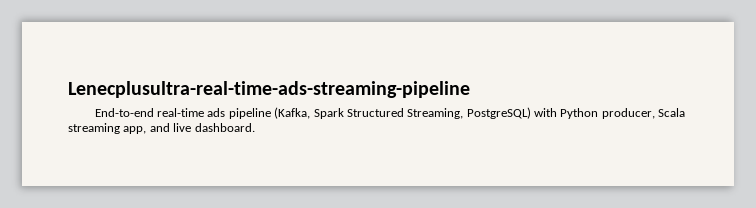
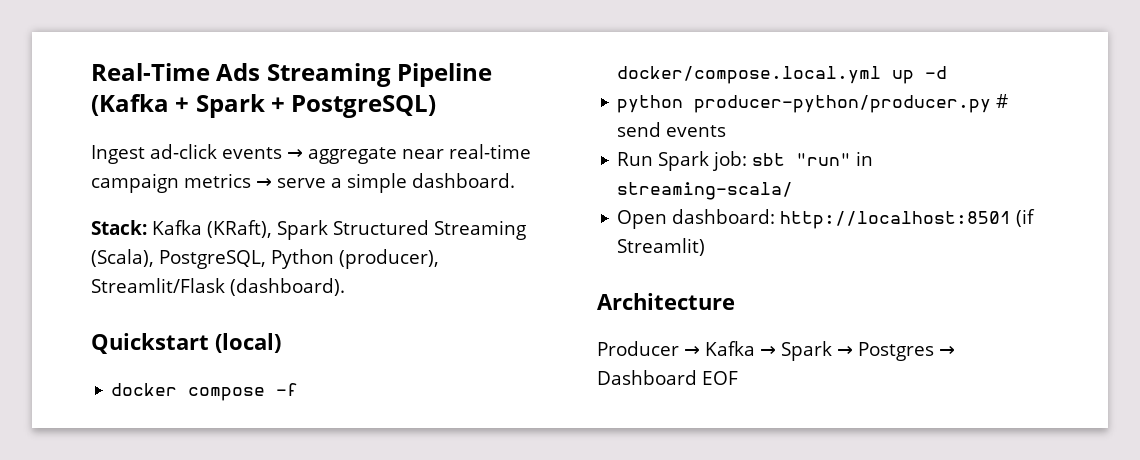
[68,81,470,98] [94,107,686,119] [68,123,255,134] Lenecplusultra-real-time-ads-streaming-pipeline // End-to-end real-time ads pipeline (Kafka, Spark Structured Streaming, PostgreSQL) with Python producer, Scala streaming app, and live dashboard. -> [91,63,493,87] [91,94,437,118] [91,144,531,164] [91,173,515,193] [91,220,526,240] [91,249,439,269] [91,278,345,296] [91,333,281,354] [111,383,299,401] [617,66,948,84] [617,94,1009,113] [617,122,727,137] [617,151,874,171] [617,182,794,200] [617,209,1036,229] [617,238,706,256] [597,293,735,310] [597,341,955,361] [597,370,738,385] Real-Time Ads Streaming Pipeline (Kafka + Spark + PostgreSQL) // Ingest ad-click events → aggregate near real-time campaign metrics → serve a simple dashboard. // Stack: Kafka (KRaft), Spark Structured Streaming (Scala), PostgreSQL, Python (producer), Streamlit/Flask (dashboard). // Quickstart (local) // docker compose -f docker/compose.local.yml up -d // python producer-python/producer.py # send events // Run Spark job: sbt "run" in streaming-scala/ // Open dashboard: http://localhost:8501 (if Streamlit) // Architecture // Producer → Kafka → Spark → Postgres → Dashboard EOF

